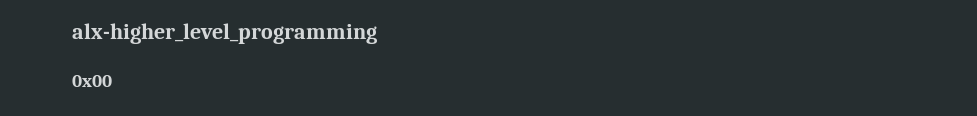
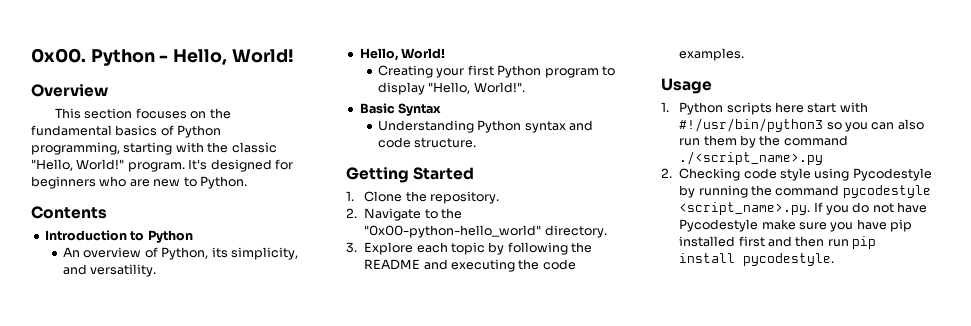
[72,23,377,44] [72,75,112,87] alx-higher_level_programming // 0x00 -> [31,48,294,66] [31,84,108,97] [55,108,231,119] [31,125,222,138] [31,142,277,155] [31,159,293,172] [31,176,247,189] [31,206,107,219] [44,230,193,243] [63,247,298,260] [63,264,157,277] [359,48,446,61] [378,65,615,78] [378,82,525,95] [359,103,442,116] [378,120,594,133] [378,137,477,148] [346,167,475,183] [346,191,500,204] [346,208,463,221] [364,225,607,238] [346,242,593,255] [364,259,576,272] [679,48,745,61] [661,78,712,94] [661,102,868,115] [679,118,924,132] [679,135,848,148] [679,151,824,165] [661,168,932,181] [679,185,931,198] [679,202,928,215] [679,219,913,232] [679,236,877,249] [679,253,835,266] 0x00. Python - Hello, World! // Overview // This section focuses on the fundamental basics of Python programming, starting with the classic "Hello, World!" program. It's designed for beginners who are new to Python. // Contents // Introduction to Python // An overview of Python, its simplicity, and versatility. // Hello, World! // Creating your first Python program to display "Hello, World!". // Basic Syntax // Understanding Python syntax and code structure. // Getting Started // 1. Clone the repository. // 2. Navigate to the "0x00-python-hello_world" directory. // 3. Explore each topic by following the README and executing the code examples. // Usage // 1. Python scripts here start with #!/usr/bin/python3 so you can also run them by the command ./<script_name>.py // 2. Checking code style using Pycodestyle by running the command pycodestyle <script_name>.py. If you do not have Pycodestyle make sure you have pip installed first and then run pip install pycodestyle.

